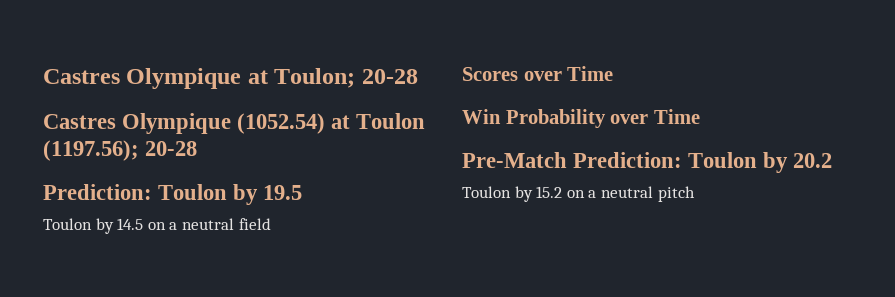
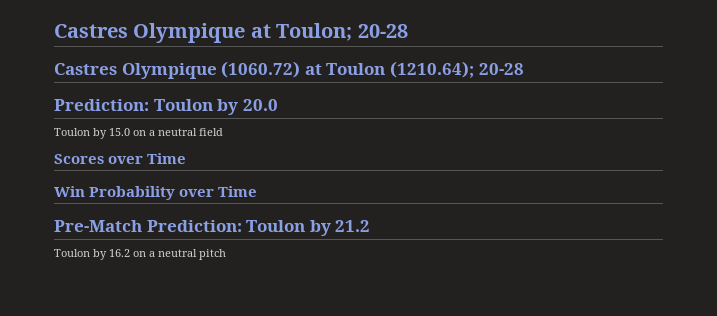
[237,113,326,134] (1052.54) -> [221,61,301,78] (1060.72)
[43,140,139,161] (1197.56); -> [389,61,474,78] (1210.64);
[263,185,303,200] [43,218,144,234] 19.5 // Toulon by 14.5 -> [242,99,278,111] [54,128,130,139] 20.0 // Toulon by 15.0
[793,153,833,168] [462,186,563,202] 20.2 // Toulon by 15.2 -> [335,220,371,232] [54,249,130,260] 21.2 // Toulon by 16.2

